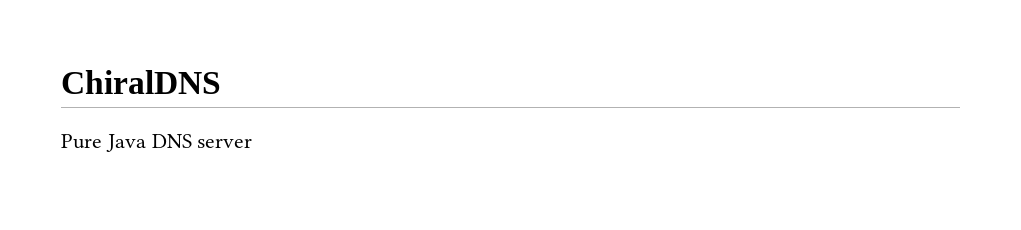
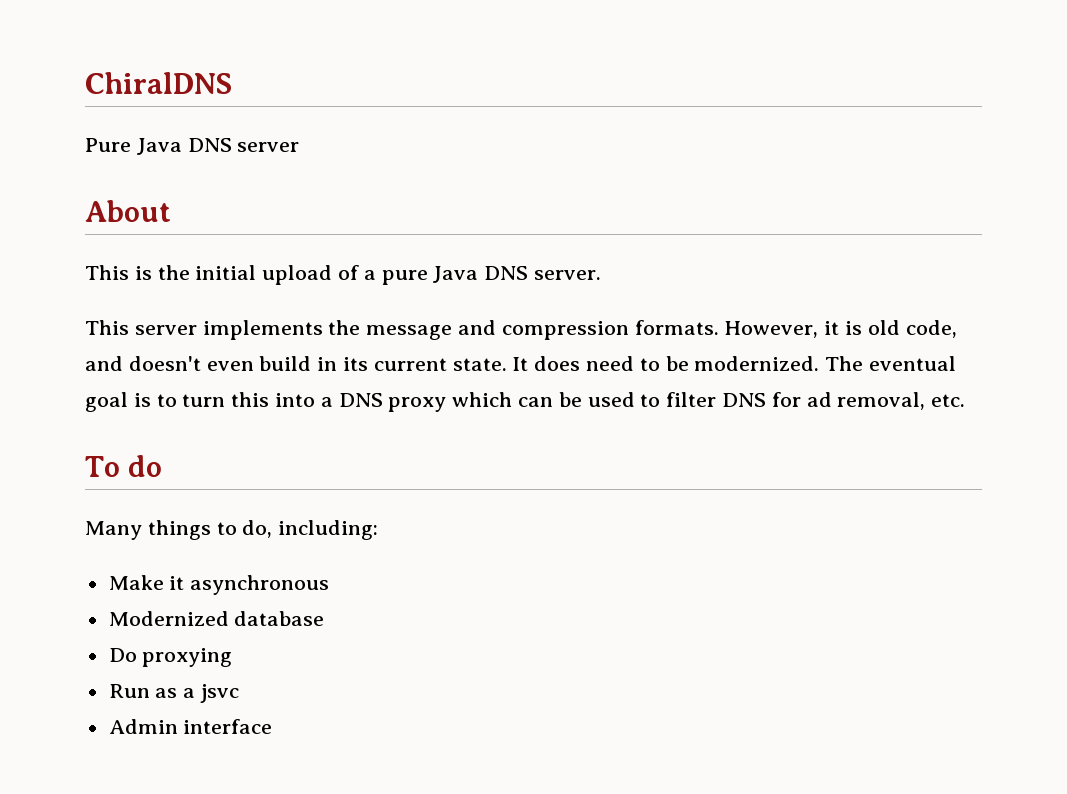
(253, 143) none -> [85,200,171,222] [85,265,602,285] [85,320,957,340] [85,356,957,371] [85,392,966,412] [85,455,163,477] [85,520,379,540] [108,575,330,595] [108,611,325,626] [108,648,233,667] [108,684,240,703] [108,719,273,734] // About // This is the initial upload of a pure Java DNS server. // This server implements the message and compression formats. However, it is old code, and doesn't even build in its current state. It does need to be modernized. The eventual goal is to turn this into a DNS proxy which can be used to filter DNS for ad removal, etc. // To do // Many things to do, including: // Make it asynchronous // Modernized database // Do proxying // Run as a jsvc // Admin interface

